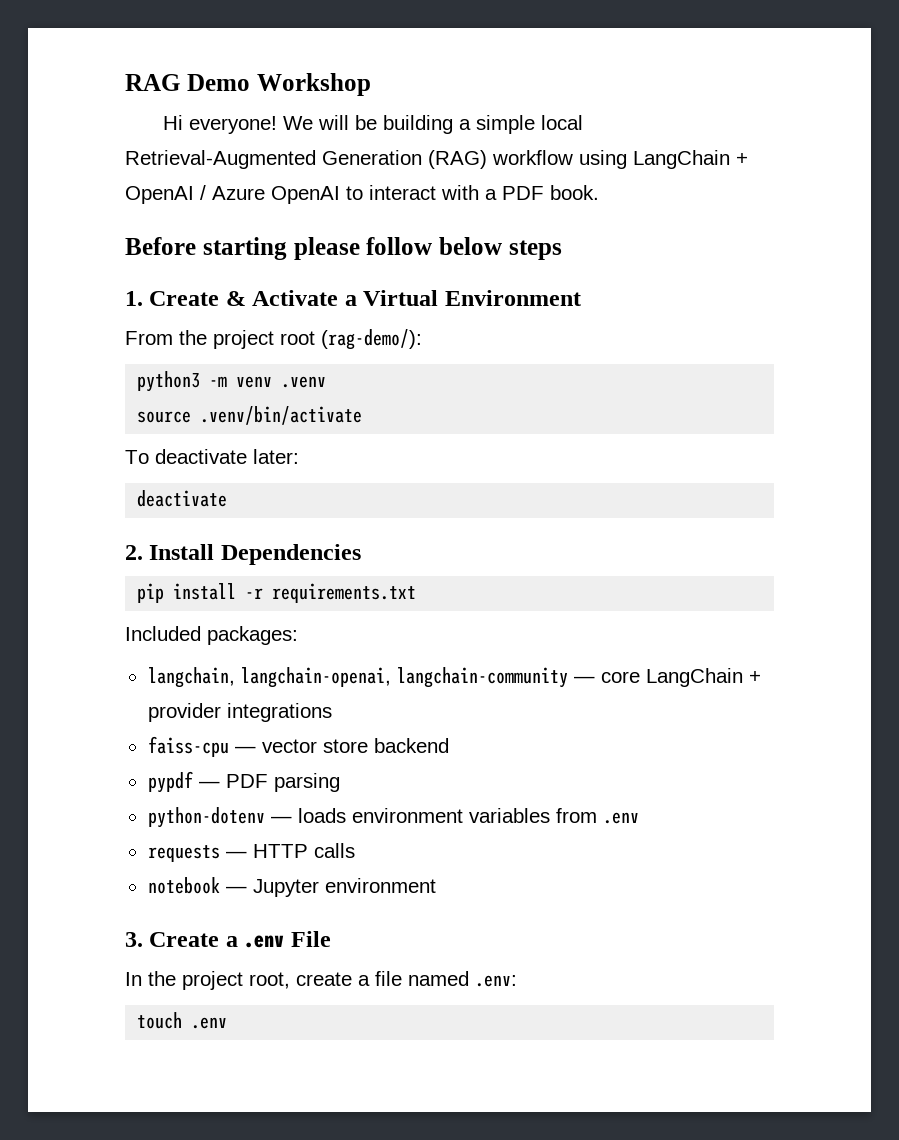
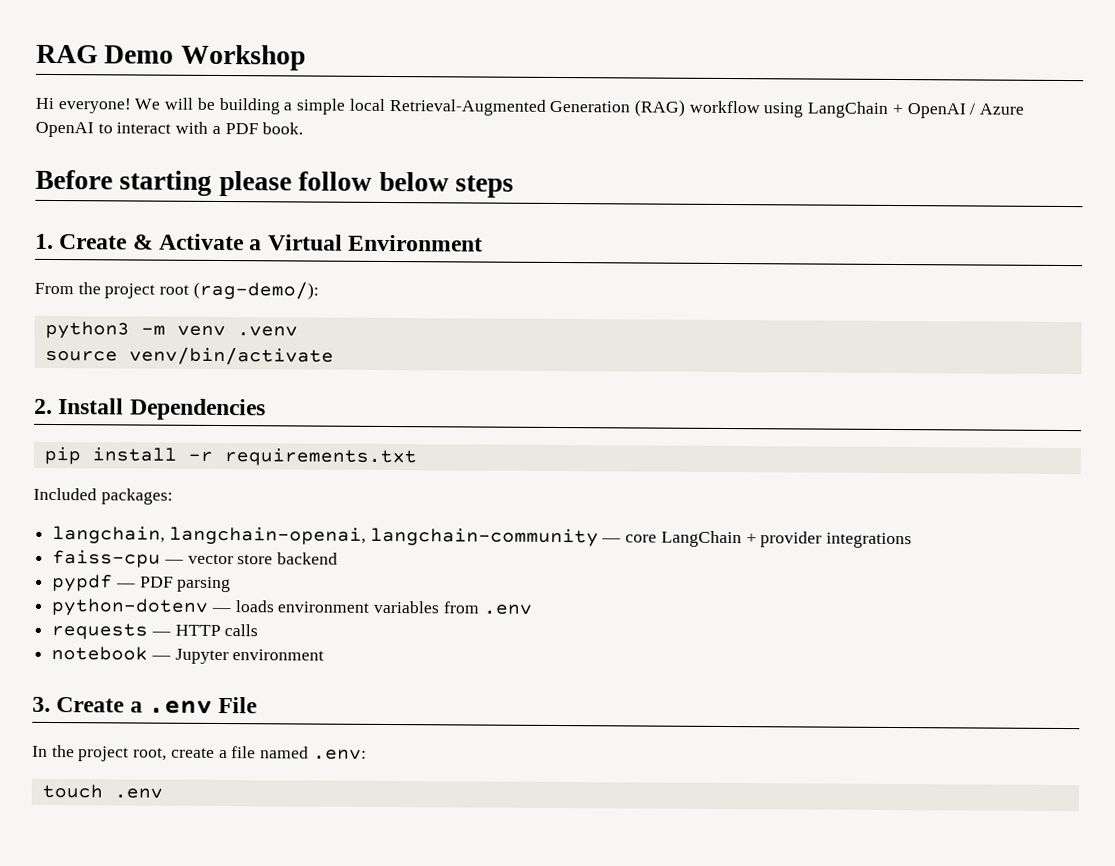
[200,406,363,425] [125,449,299,464] [137,490,228,507] .venv/bin/activate // To deactivate later: // deactivate -> [128,346,334,366] venv/bin/activate

